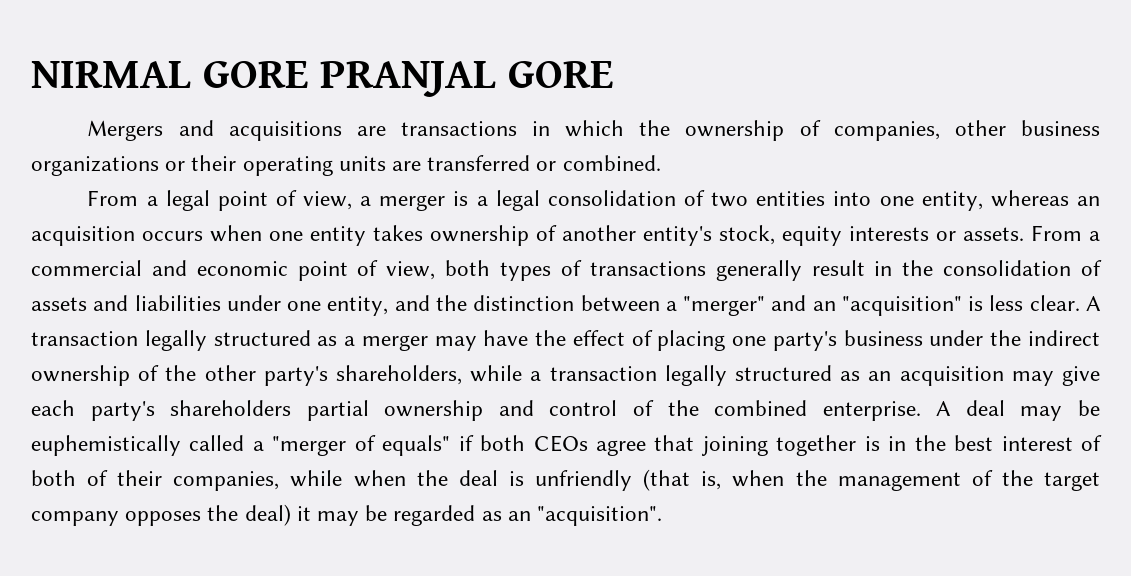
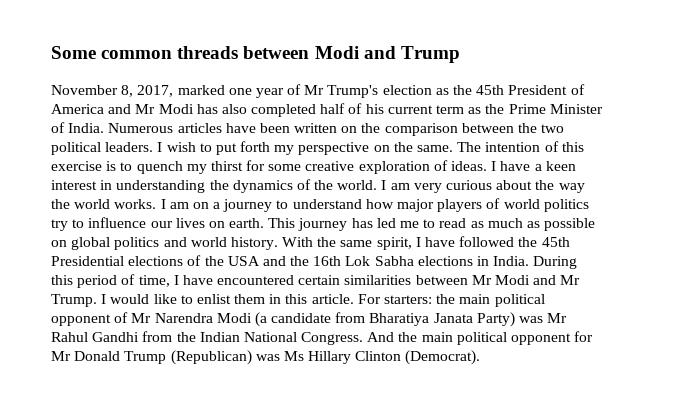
[31,61,615,97] [87,120,1100,141] [31,155,661,176] [87,190,1100,211] [31,225,1100,246] [31,260,1102,281] [31,295,1102,316] [31,330,1100,351] [31,365,1101,386] [31,400,1100,421] [31,435,1102,456] [31,469,1100,491] [31,504,663,526] NIRMAL GORE PRANJAL GORE // Mergers and acquisitions are transactions in which the ownership of companies, other business organizations or their operating units are transferred or combined. // From a legal point of view, a merger is a legal consolidation of two entities into one entity, whereas an acquisition occurs when one entity takes ownership of another entity's stock, equity interests or assets. From a commercial and economic point of view, both types of transactions generally result in the consolidation of assets and liabilities under one entity, and the distinction between a "merger" and an "acquisition" is less clear. A transaction legally structured as a merger may have the effect of placing one party's business under the indirect ownership of the other party's shareholders, while a transaction legally structured as an acquisition may give each party's shareholders partial ownership and control of the combined enterprise. A deal may be euphemistically called a "merger of equals" if both CEOs agree that joining together is in the best interest of both of their companies, while when the deal is unfriendly (that is, when the management of the target company opposes the deal) it may be regarded as an "acquisition". -> [51,46,460,63] [51,84,585,98] [51,103,603,117] [51,122,565,136] [51,141,584,155] [51,160,576,174] [51,179,585,193] [51,198,589,212] [51,217,596,231] [51,236,570,250] [51,255,578,269] [51,274,581,288] [51,294,545,307] [51,312,568,327] [51,331,594,345] [51,350,481,365] Some common threads between Modi and Trump // November 8, 2017, marked one year of Mr Trump's election as the 45th President of America and Mr Modi has also completed half of his current term as the Prime Minister of India. Numerous articles have been written on the comparison between the two political leaders. I wish to put forth my perspective on the same. The intention of this exercise is to quench my thirst for some creative exploration of ideas. I have a keen interest in understanding the dynamics of the world. I am very curious about the way the world works. I am on a journey to understand how major players of world politics try to influence our lives on earth. This journey has led me to read as much as possible on global politics and world history. With the same spirit, I have followed the 45th Presidential elections of the USA and the 16th Lok Sabha elections in India. During this period of time, I have encountered certain similarities between Mr Modi and Mr Trump. I would like to enlist them in this article. For starters: the main political opponent of Mr Narendra Modi (a candidate from Bharatiya Janata Party) was Mr Rahul Gandhi from the Indian National Congress. And the main political opponent for Mr Donald Trump (Republican) was Ms Hillary Clinton (Democrat).

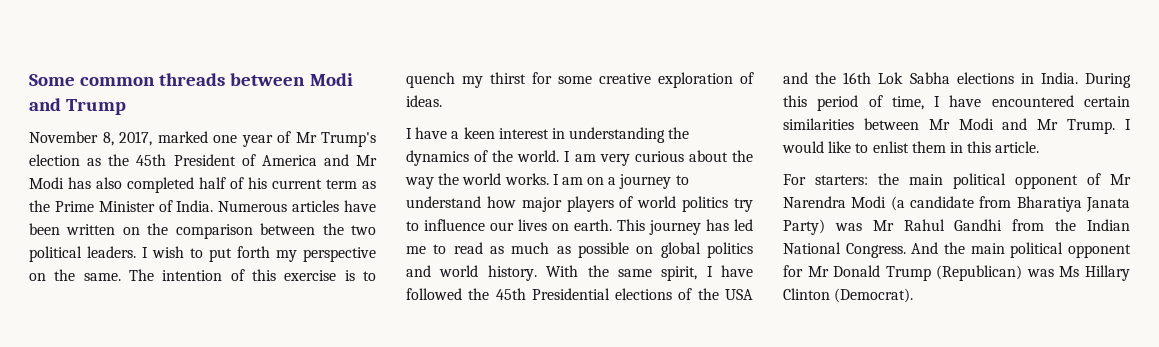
(488, 166) none -> (442, 101) //
(354, 299) none -> (1040, 147) //

